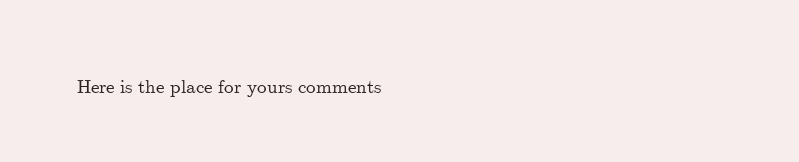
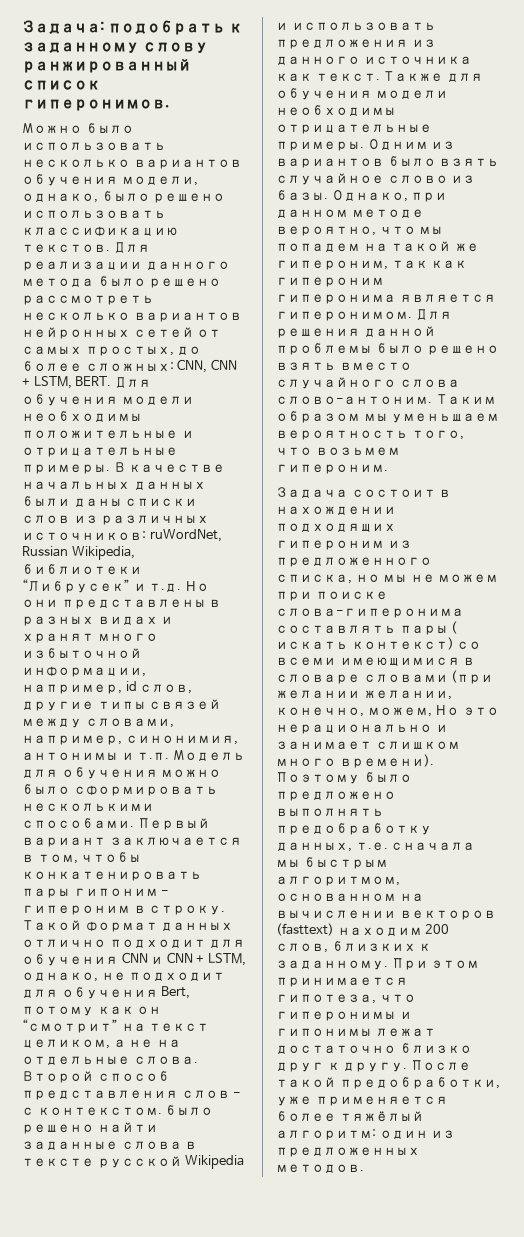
[77,80,381,97] Here is the place for yours comments -> [22,20,243,35] [22,42,209,53] [22,59,191,73] [22,80,100,90] [22,99,169,111] [22,123,134,134] [22,142,166,151] [22,159,242,169] [22,174,198,186] [22,191,226,203] [22,210,166,219] [22,226,178,236] [22,242,150,253] [22,261,230,271] [22,276,222,288] [22,295,154,305] [22,312,242,322] [22,327,222,339] [22,346,202,356] [22,359,237,373] [22,376,151,389] [22,394,194,406] [22,411,142,422] [22,430,194,439] [22,447,178,457] [22,462,226,474] [22,481,206,490] [22,496,198,507] [22,515,210,525] [22,529,222,542] [22,546,135,560] [22,564,142,575] [22,579,209,593] [22,599,222,609] [22,616,174,626] [22,633,158,643] [22,648,142,658] [22,666,146,677] [22,681,193,694] [22,699,222,711] [22,718,174,728] [22,735,238,745] [22,750,245,761] [22,767,222,779] [22,784,218,796] [22,803,154,812] [22,818,210,830] [22,837,242,847] [22,852,142,864] [22,871,202,881] [22,888,170,898] [22,905,226,915] [22,920,234,932] [22,939,246,948] [22,952,246,966] [22,972,226,982] [22,986,191,999] [22,1006,162,1016] [22,1019,210,1033] [22,1039,181,1049] [22,1056,198,1065] [22,1071,170,1083] [22,1090,242,1100] [22,1105,214,1116] [22,1122,158,1134] [22,1141,198,1150] [22,1155,245,1169] [276,22,436,31] [276,39,436,49] [276,56,472,65] [276,71,483,82] [276,88,448,100] [276,105,396,116] [276,124,432,134] [276,139,456,151] [276,156,500,168] [276,173,476,185] [276,190,448,202] [276,209,424,218] [276,226,444,236] [276,241,479,252] [276,260,468,270] [276,277,384,287] [276,294,496,304] [276,309,452,321] [276,326,436,338] [276,343,500,355] [276,362,412,371] [276,377,460,389] [276,394,496,405] [276,411,500,423] [276,430,464,440] [276,447,400,456] [276,464,388,474] [276,487,452,498] [276,506,396,515] [276,523,396,532] [276,540,412,550] [276,557,432,567] [276,574,499,584] [276,591,388,601] [276,608,464,618] [276,621,458,635] [276,637,482,650] [276,657,476,666] [276,670,494,684] [276,690,452,700] [276,705,499,717] [276,724,448,734] [276,741,460,750] [276,754,434,768] [276,772,412,784] [276,791,396,801] [276,808,384,817] [276,823,432,835] [276,842,476,852] [276,857,388,869] [276,876,400,886] [276,893,424,901] [276,910,496,920] [276,923,450,936] [276,941,432,953] [276,958,480,970] [276,977,408,987] [276,994,416,1004] [276,1011,412,1021] [276,1028,436,1037] [276,1043,472,1054] [276,1060,471,1072] [276,1077,500,1089] [276,1096,448,1106] [276,1111,424,1122] [276,1129,456,1140] [276,1147,420,1157] [276,1164,364,1173] Задача: подобрать к заданному слову ранжированный список гиперонимов. // Можно было использовать несколько вариантов обучения модели, однако, было решено использовать классификацию текстов. Для реализации данного метода было решено рассмотреть несколько вариантов нейронных сетей от самых простых, до более сложных: CNN, CNN + LSTM, BERT. Для обучения модели необходимы положительные и отрицательные примеры. В качестве начальных данных были даны списки слов из различных источников: ruWordNet, Russian Wikipedia, библиотеки “Либрусек” и т.д. Но они представлены в разных видах и хранят много избыточной информации, например, id слов, другие типы связей между словами, например, синонимия, антонимы и т.п. Модель для обучения можно было сформировать несколькими способами. Первый вариант заключается в том, чтобы конкатенировать пары гипоним - гипероним в строку. Такой формат данных отлично подходит для обучения CNN и CNN + LSTM, однако, не подходит для обучения Bert, потому как он “смотрит” на текст целиком, а не на отдельные слова. Второй способ представления слов - с контекстом. было решено найти заданные слова в тексте русской Wikipedia и использовать предложения из данного источника как текст. Также для обучения модели необходимы отрицательные примеры. Одним из вариантов было взять случайное слово из базы. Однако, при данном методе вероятно, что мы попадем на такой же гипероним, так как гипероним гиперонима является гиперонимом. Для решения данной проблемы было решено взять вместо случайного слова слово-антоним. Таким образом мы уменьшаем вероятность того, что возьмем гипероним. // Задача состоит в нахождении подходящих гипероним из предложенного списка, но мы не можем при поиске слова-гиперонима составлять пары ( искать контекст) со всеми имеющимися в словаре словами (при желании желании, конечно, можем, Но это нерационально и занимает слишком много времени). Поэтому было предложено выполнять предобработку данных, т.е. сначала мы быстрым алгоритмом, основанном на вычислении векторов (fasttext) находим 200 слов, близких к заданному. При этом принимается гипотеза, что гиперонимы и гипонимы лежат достаточно близко друг к другу. После такой предобработки, уже применяется более тяжёлый алгоритм: один из предложенных методов.

